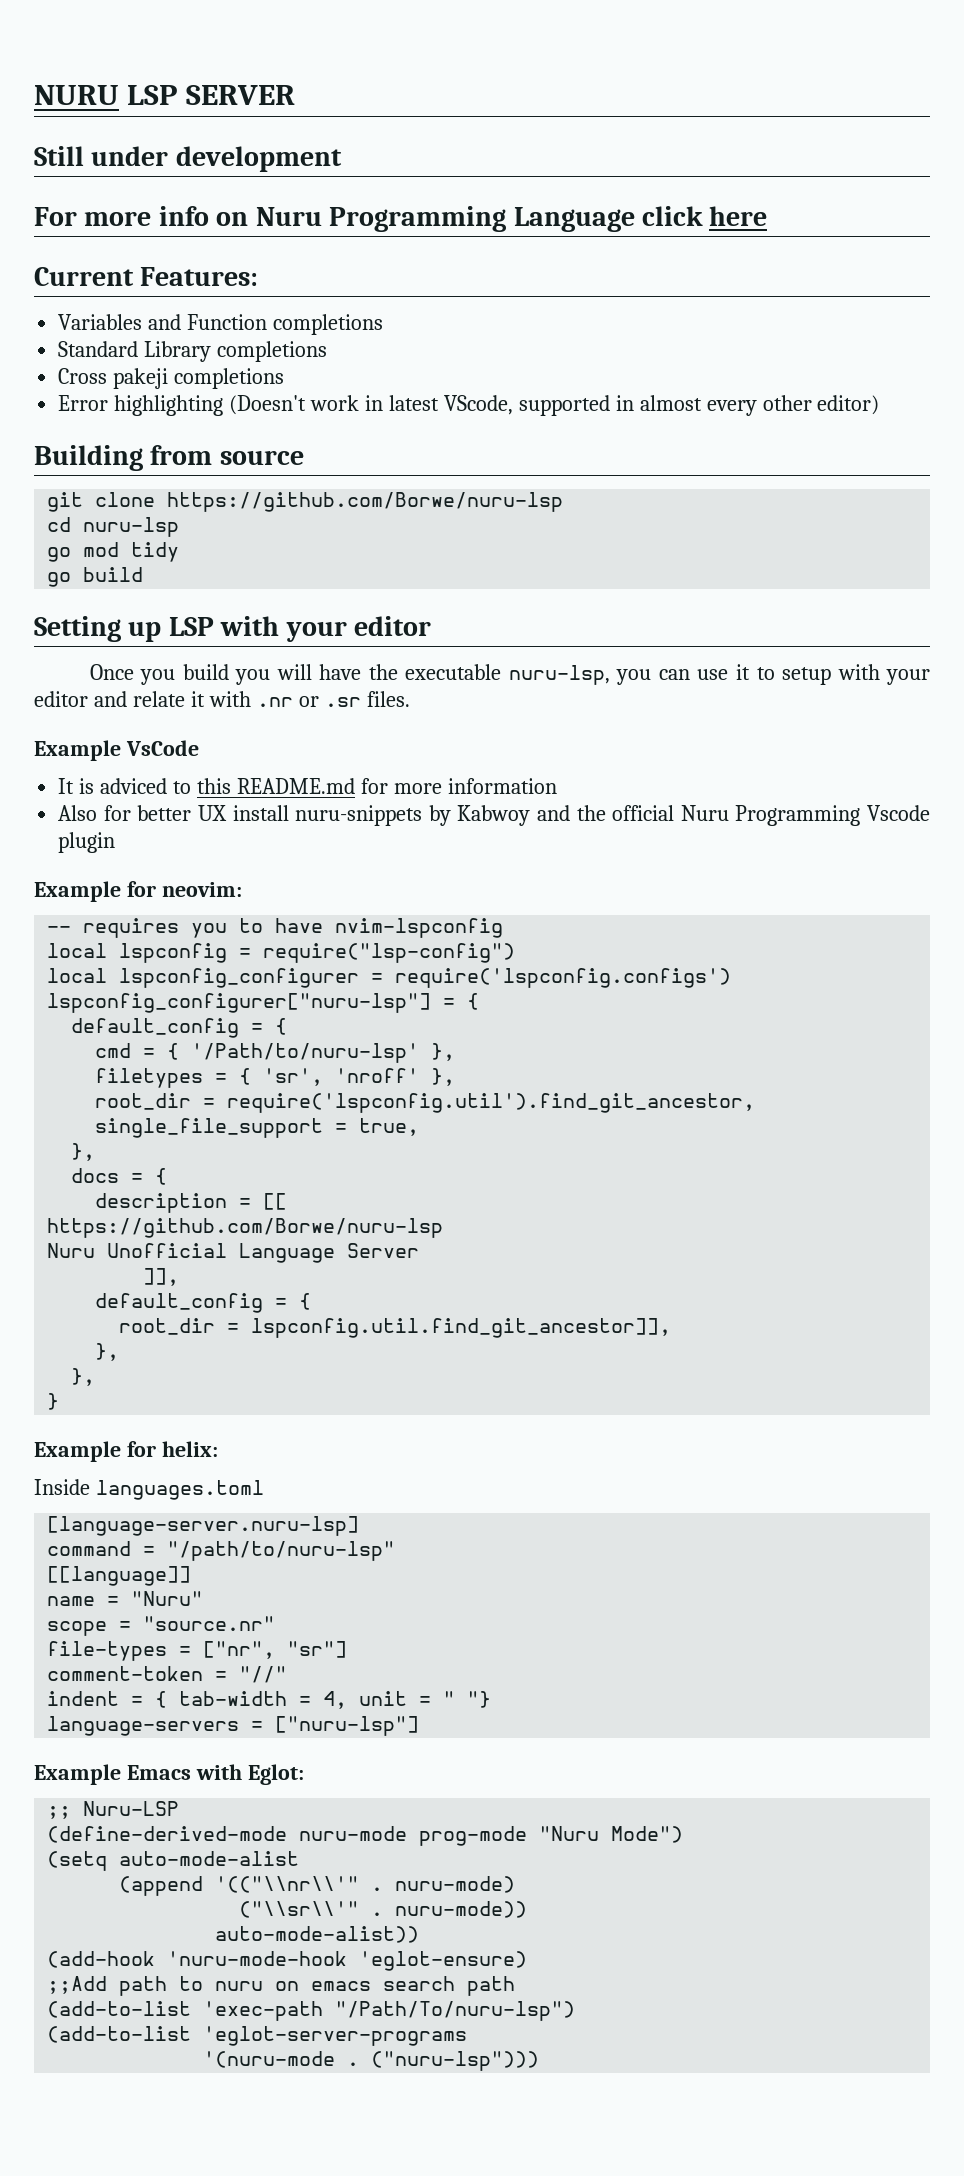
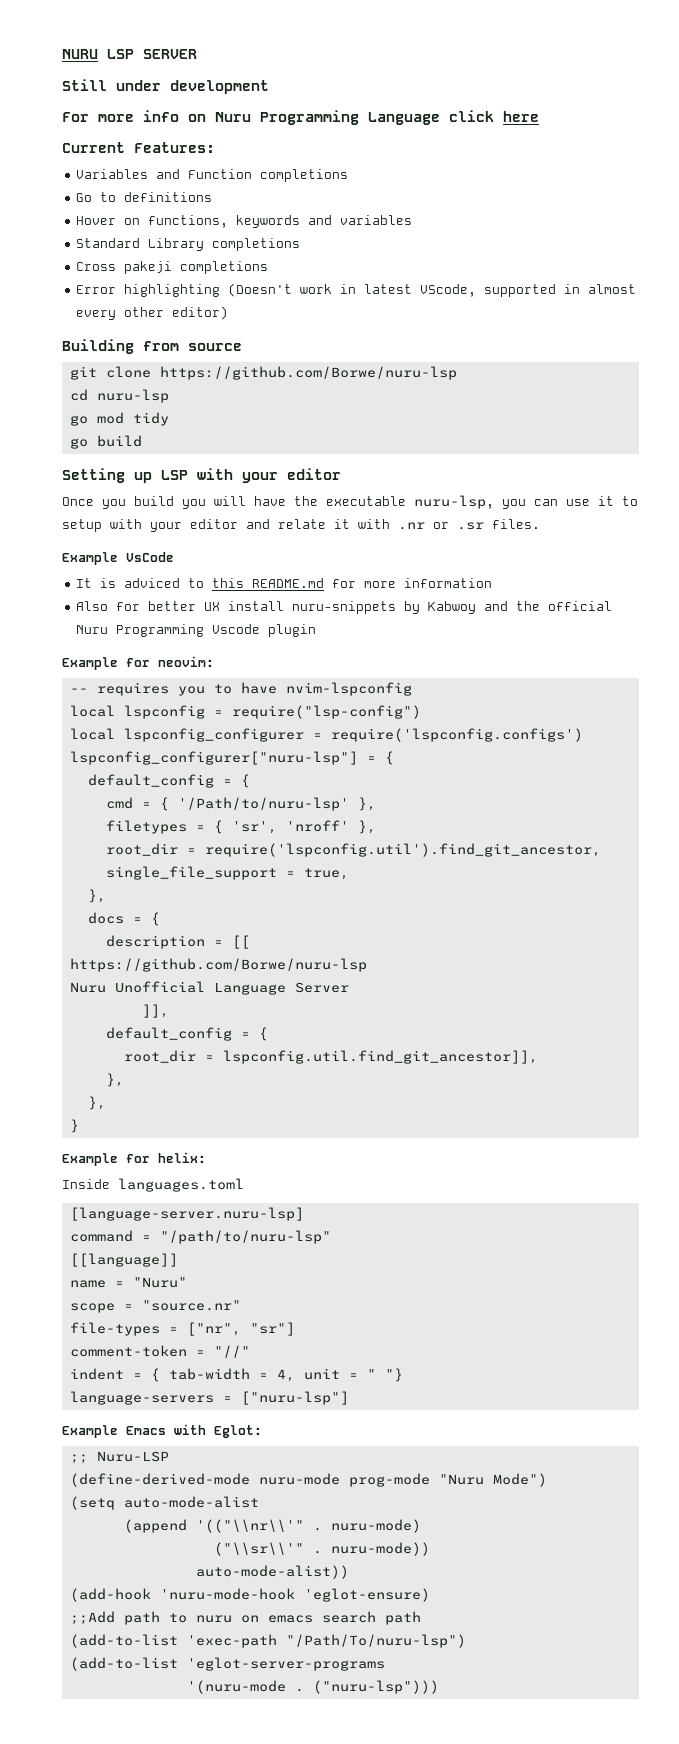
(384, 324) none -> [76,192,213,202] [76,215,413,228] // Go to definitions // Hover on functions, keywords and variables

